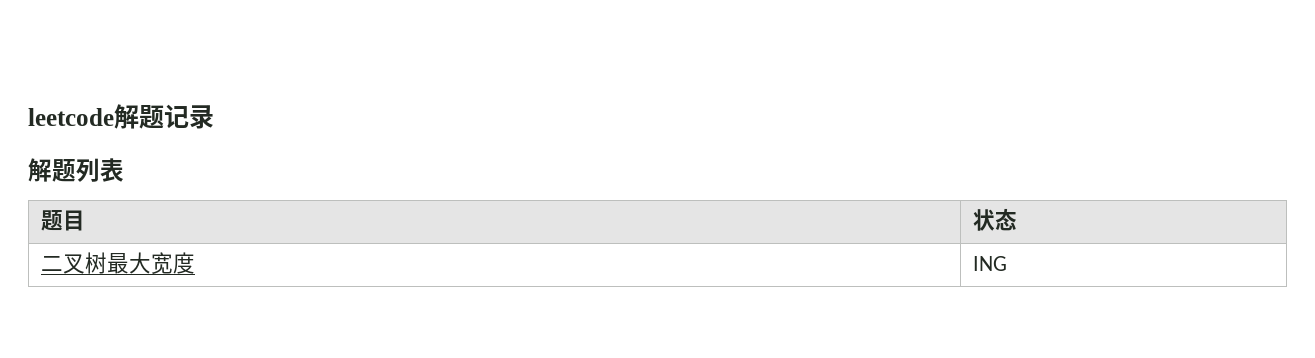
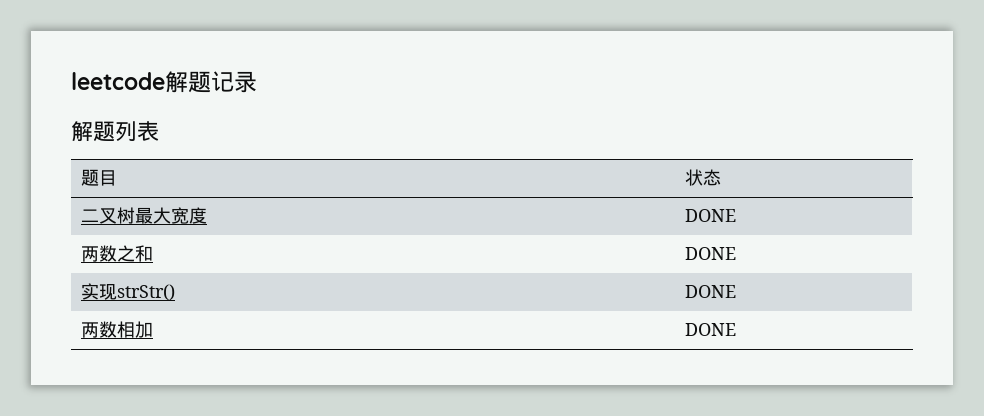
[973,256,1008,271] ING -> [685,209,737,222] [81,245,154,262] [685,247,737,260] [81,283,176,301] [685,285,737,298] [81,321,154,338] [685,323,737,336] DONE // 两数之和 | DONE // 实现strStr() | DONE // 两数相加 | DONE

